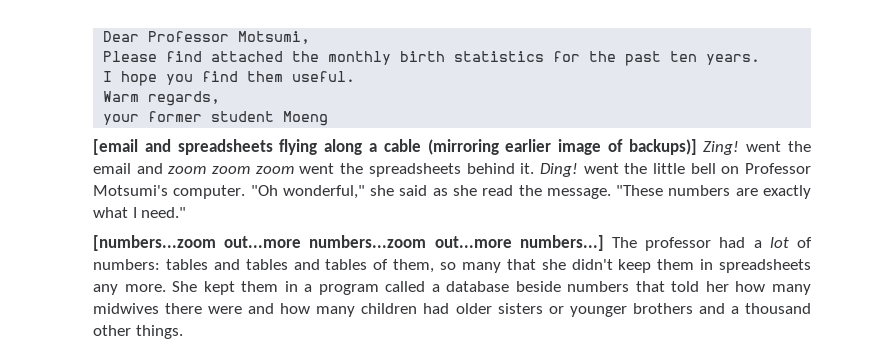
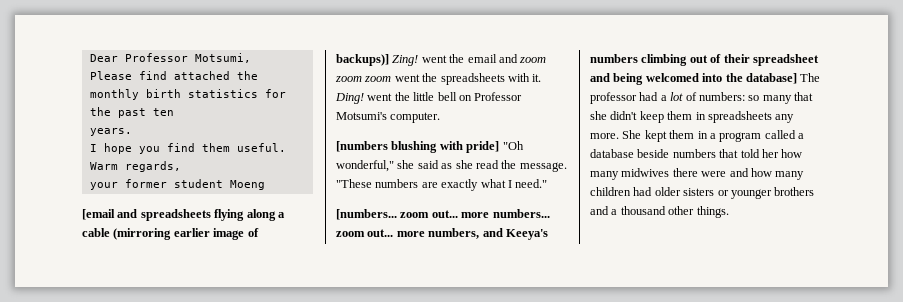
(698, 56) none -> (174, 112) //
[466,163,515,174] behind -> [507,73,530,82] with
(246, 192) none -> [336,141,500,153] // [numbers blushing with pride]
[93,235,604,251] [numbers...zoom out...more numbers...zoom out...more numbers...] -> [336,209,550,220] [336,228,548,240] [590,54,819,66] [590,73,797,85] [numbers... zoom out... more numbers... zoom out... more numbers, and Keeya's numbers climbing out of their spreadsheet and being welcomed into the database]
[165,259,435,273] tables and tables and tables of them, -> (745, 96) none

